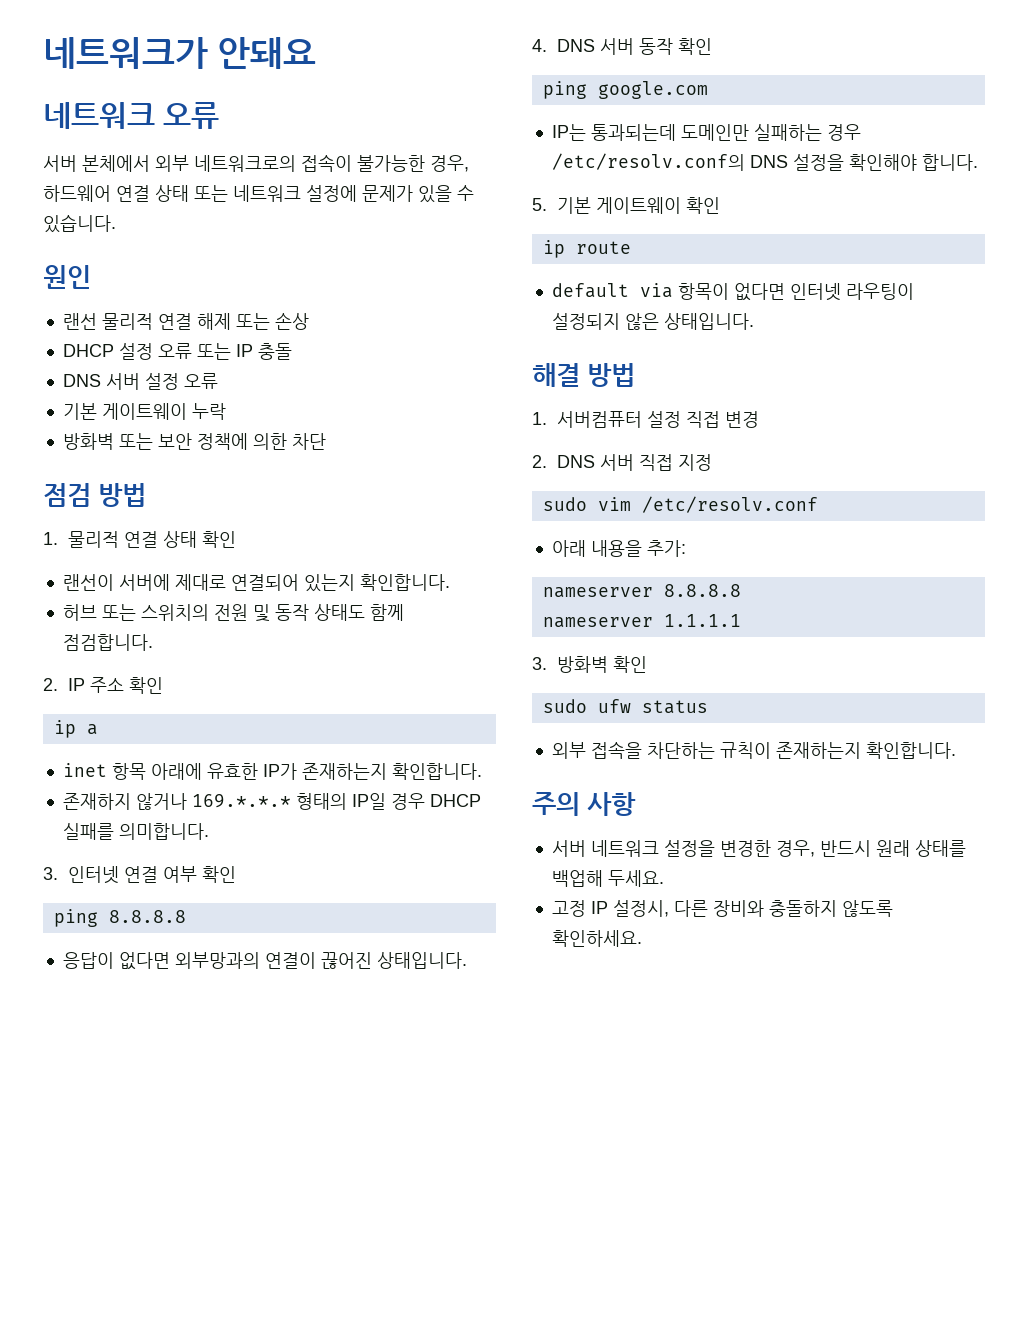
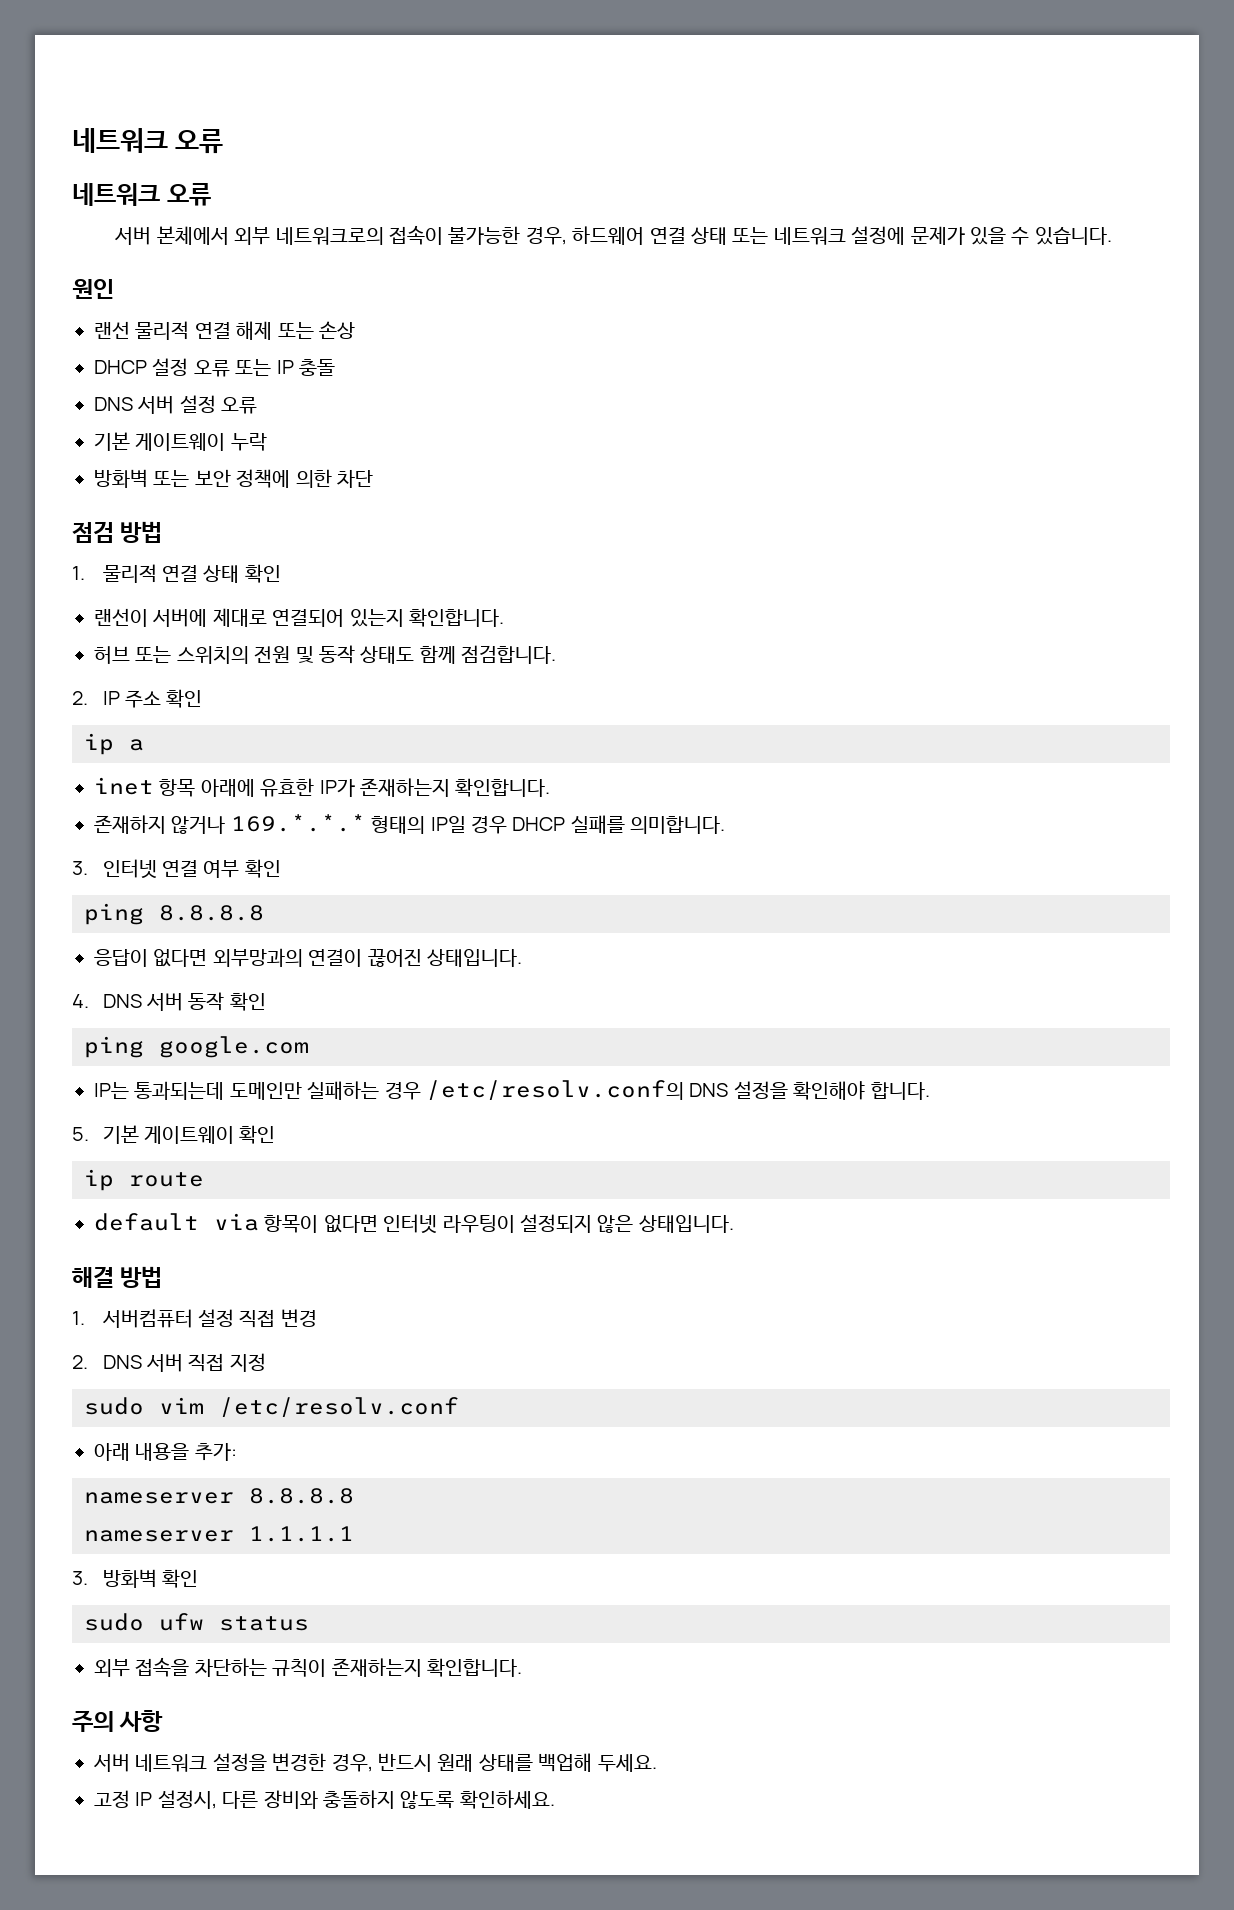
[43,37,317,69] 네트워크가 안돼요 -> [72,128,224,154] 네트워크 오류

